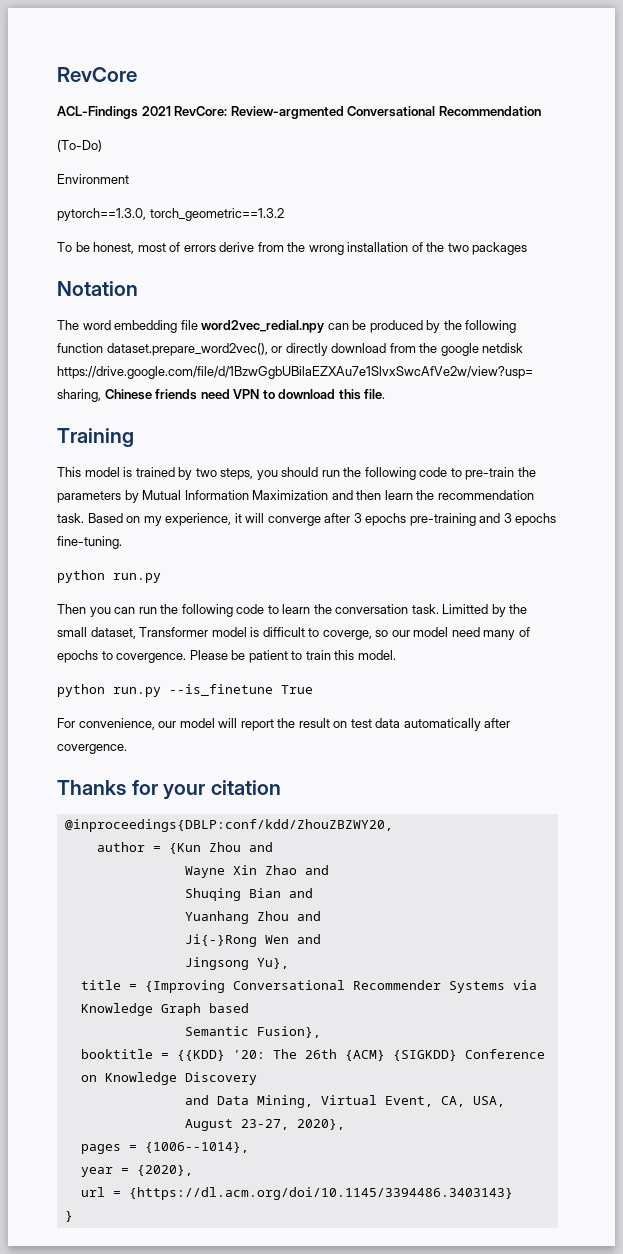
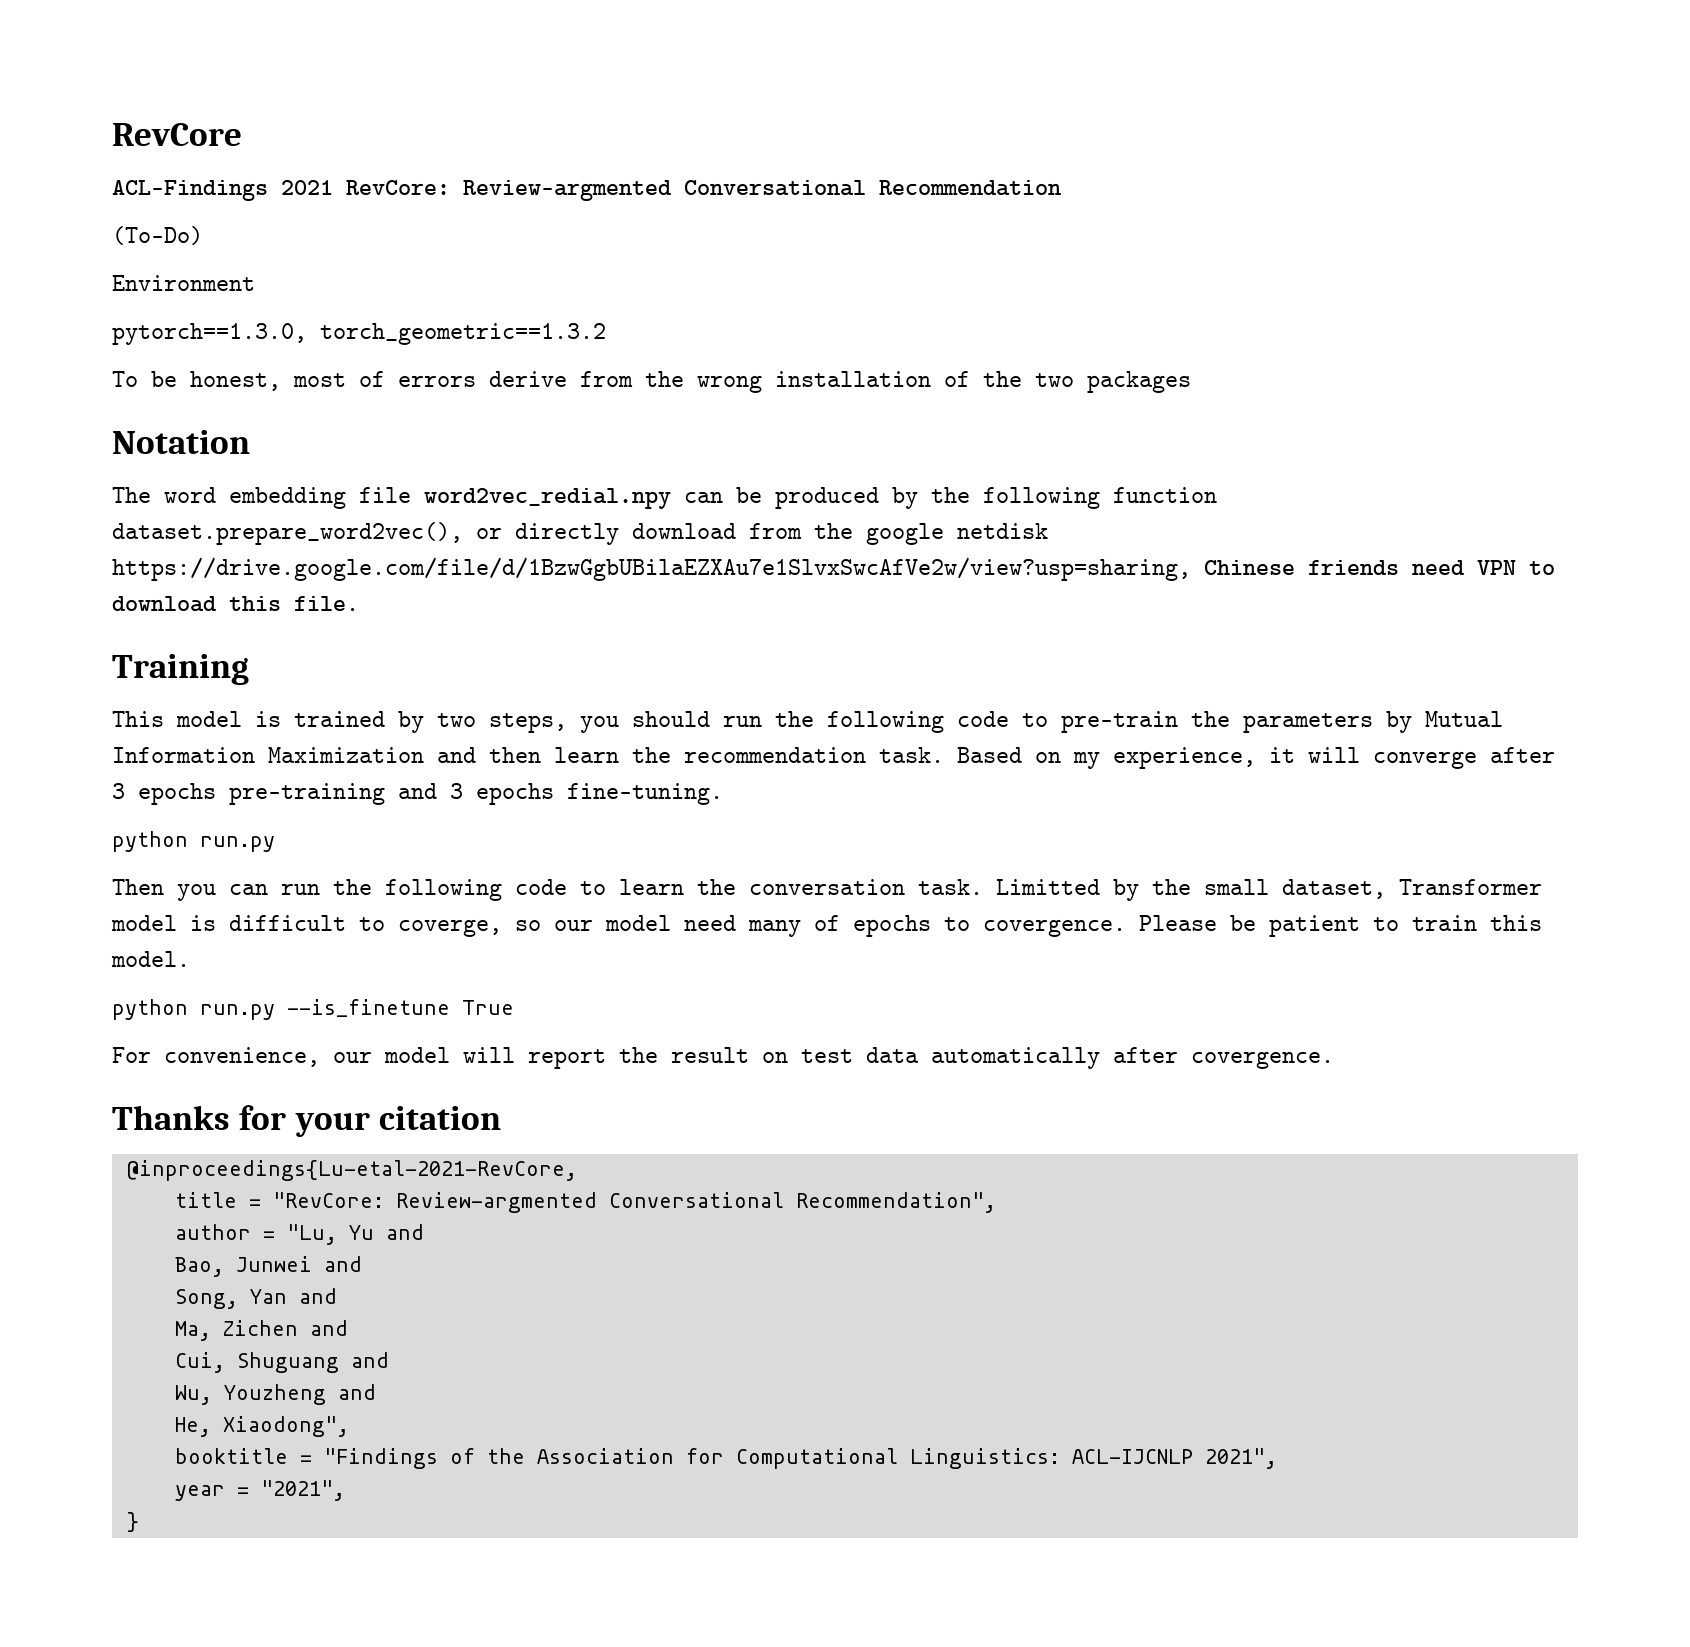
[64,819,393,832] @inproceedings{DBLP:conf/kdd/ZhouZBZWY20, -> [126,1160,577,1181] [174,1192,996,1213] @inproceedings{Lu-etal-2021-RevCore, // title = "RevCore: Review-argmented Conversational Recommendation",
[168,842,273,854] [184,865,329,878] [184,888,313,901] [184,911,321,924] [184,934,321,947] [184,957,289,970] [80,980,537,993] [80,1003,249,1016] [184,1026,321,1038] [80,1049,545,1061] [80,1072,257,1085] [184,1095,505,1108] [184,1119,345,1131] [80,1142,249,1154] [80,1165,193,1177] [80,1187,513,1200] {Kun Zhou and // Wayne Xin Zhao and // Shuqing Bian and // Yuanhang Zhou and // Ji{-}Rong Wen and // Jingsong Yu}, // title = {Improving Conversational Recommender Systems via Knowledge Graph based // Semantic Fusion}, // booktitle = {{KDD} '20: The 26th {ACM} {SIGKDD} Conference on Knowledge Discovery // and Data Mining, Virtual Event, CA, USA, August 23-27, 2020}, // pages = {1006--1014}, // year = {2020}, // url = {https://dl.acm.org/doi/10.1145/3394486.3403143} -> [286,1224,424,1245] [174,1256,362,1277] [174,1288,337,1309] [174,1320,348,1341] [174,1352,389,1373] [174,1384,376,1405] [174,1416,349,1437] [174,1448,1277,1469] [174,1480,345,1501] "Lu, Yu and // Bao, Junwei and // Song, Yan and // Ma, Zichen and // Cui, Shuguang and // Wu, Youzheng and // He, Xiaodong", // booktitle = "Findings of the Association for Computational Linguistics: ACL-IJCNLP 2021", // year = "2021",

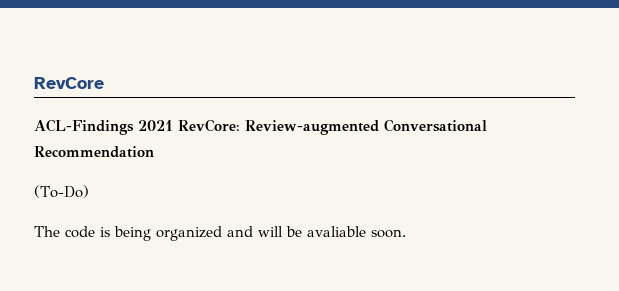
[463,180,672,201] Review-argmented -> [245,120,379,135] Review-augmented
[112,275,255,291] [112,323,606,345] [112,371,1191,393] [112,430,250,454] [112,487,1217,509] [112,522,1048,545] [112,557,1555,581] [112,596,359,612] [112,654,249,685] [112,711,1503,733] [112,747,1555,769] [112,783,723,805] [112,831,275,852] [112,879,1542,901] [111,915,1542,937] [111,951,190,967] [112,999,514,1020] [112,1047,1334,1069] [112,1105,501,1137] [126,1160,577,1181] [174,1192,996,1213] [174,1224,424,1245] [174,1256,362,1277] [174,1288,337,1309] [174,1320,348,1341] [174,1352,389,1373] [174,1384,376,1405] [174,1416,349,1437] [174,1448,1277,1469] [174,1480,345,1501] [126,1512,139,1532] Environment // pytorch==1.3.0, torch_geometric==1.3.2 // To be honest, most of errors derive from the wrong installation of the two packages // Notation // The word embedding file word2vec_redial.npy can be produced by the following function dataset.prepare_word2vec(), or directly download from the google netdisk https://drive.google.com/file/d/1BzwGgbUBilaEZXAu7e1SlvxSwcAfVe2w/view?usp=sharing, Chinese friends need VPN to download this file. // Training // This model is trained by two steps, you should run the following code to pre-train the parameters by Mutual Information Maximization and then learn the recommendation task. Based on my experience, it will converge after 3 epochs pre-training and 3 epochs fine-tuning. // python run.py // Then you can run the following code to learn the conversation task. Limitted by the small dataset, Transformer model is difficult to coverge, so our model need many of epochs to covergence. Please be patient to train this model. // python run.py --is_finetune True // For convenience, our model will report the result on test data automatically after covergence. // Thanks for your citation // @inproceedings{Lu-etal-2021-RevCore, // title = "RevCore: Review-argmented Conversational Recommendation", // author = "Lu, Yu and // Bao, Junwei and // Song, Yan and // Ma, Zichen and // Cui, Shuguang and // Wu, Youzheng and // He, Xiaodong", // booktitle = "Findings of the Association for Computational Linguistics: ACL-IJCNLP 2021", // year = "2021", // } -> [34,226,406,241] The code is being organized and will be avaliable soon.

